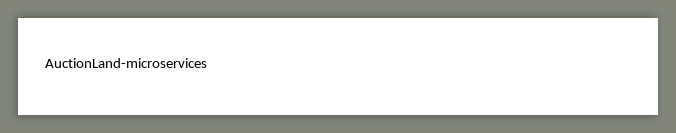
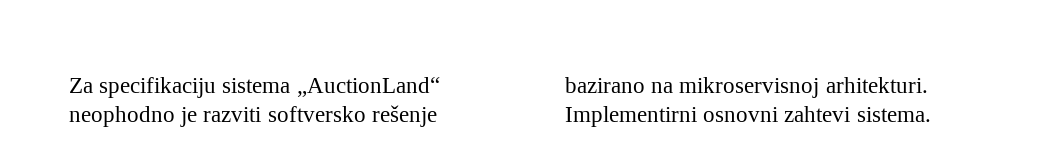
[45,58,207,68] AuctionLand-microservices -> [69,77,440,98] [69,105,437,127] [565,77,928,98] [565,106,931,127] Za specifikaciju sistema „AuctionLand“ neophodno je razviti softversko rešenje bazirano na mikroservisnoj arhitekturi. Implementirni osnovni zahtevi sistema.

